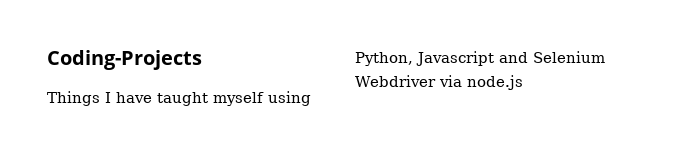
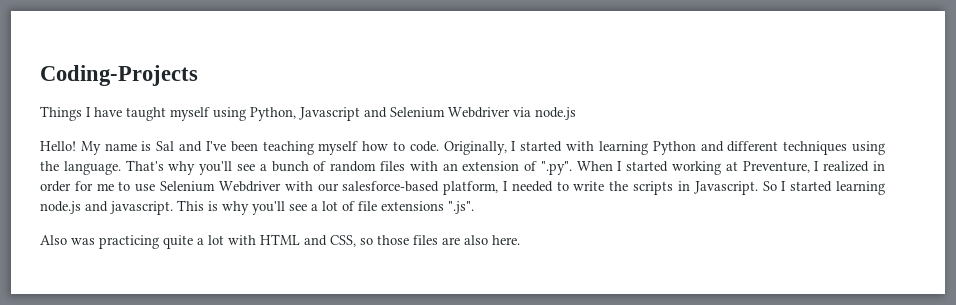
(523, 82) none -> [40,141,886,155] [40,160,885,175] [40,181,886,195] [40,200,474,215] [40,234,520,249] // Hello! My name is Sal and I've been teaching myself how to code. Originally, I started with learning Python and different techniques using the language. That's why you'll see a bunch of random files with an extension of ".py". When I started working at Preventure, I realized in order for me to use Selenium Webdriver with our salesforce-based platform, I needed to write the scripts in Javascript. So I started learning node.js and javascript. This is why you'll see a lot of file extensions ".js". // Also was practicing quite a lot with HTML and CSS, so those files are also here.

